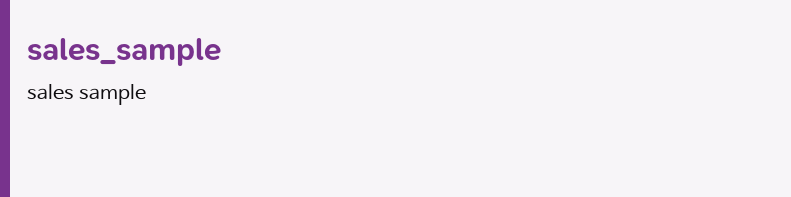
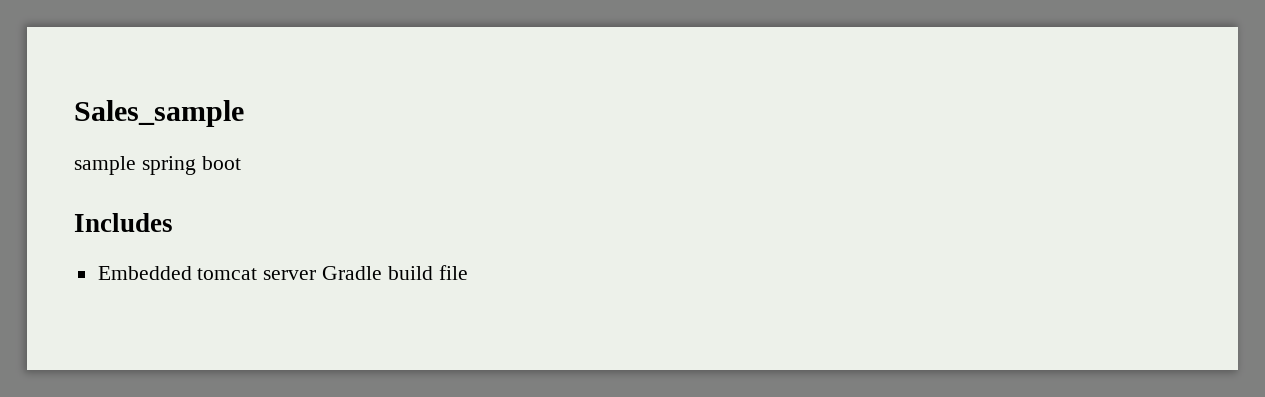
[27,38,221,66] [27,84,147,105] sales_sample // sales sample -> [74,100,244,127] [74,156,241,175] [74,213,173,232] [97,265,468,280] Sales_sample // sample spring boot // Includes // Embedded tomcat server Gradle build file

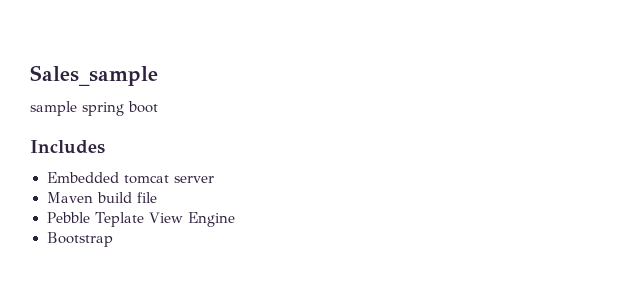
[322,266,383,280] Gradle -> [46,192,93,203] // Maven
(468, 272) none -> [46,212,236,227] [46,232,113,247] // Pebble Teplate View Engine // Bootstrap

